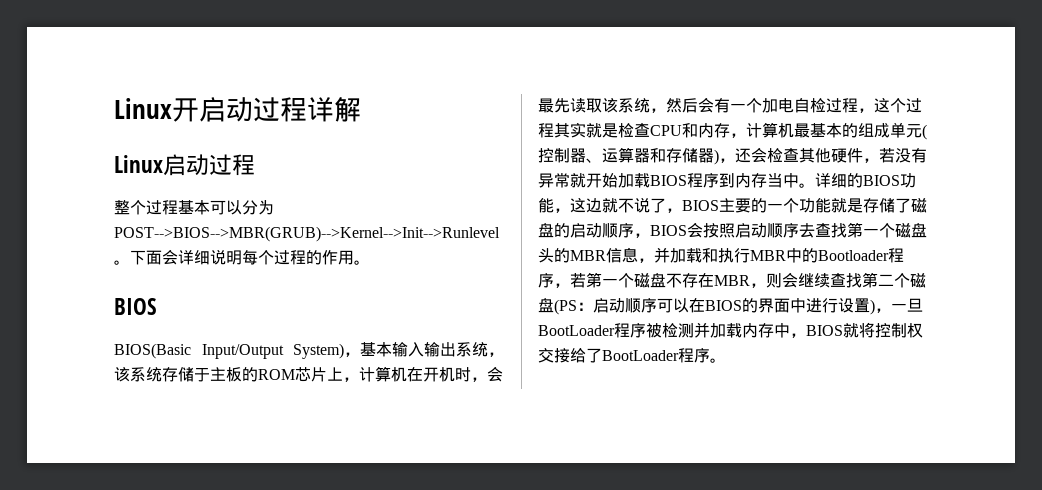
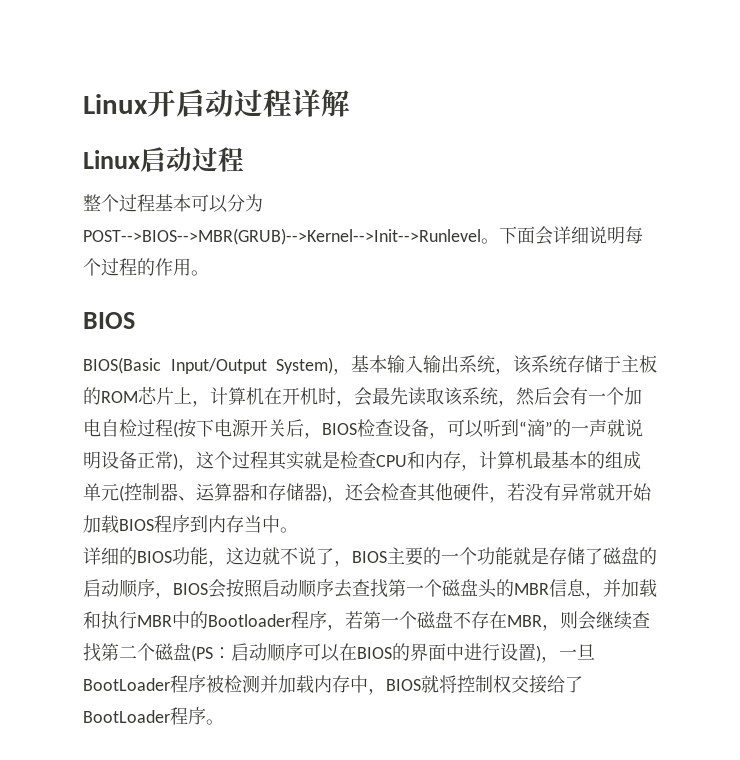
(858, 105) none -> [173,419,643,439] [83,451,178,470] (按下电源开关后，BIOS检查设备，可以听到“滴”的一声就说明设备正常)
(815, 185) none -> (298, 530) //

